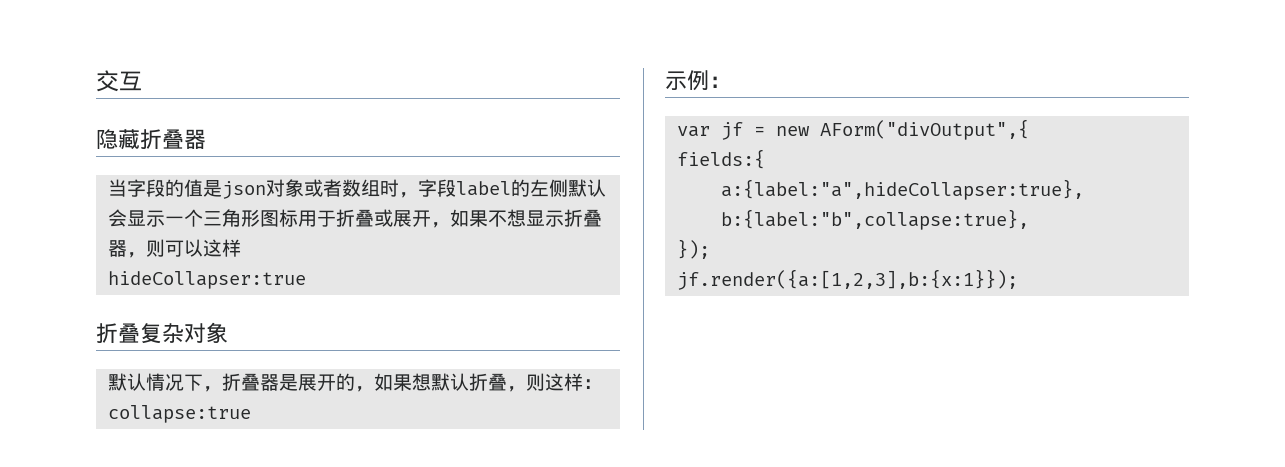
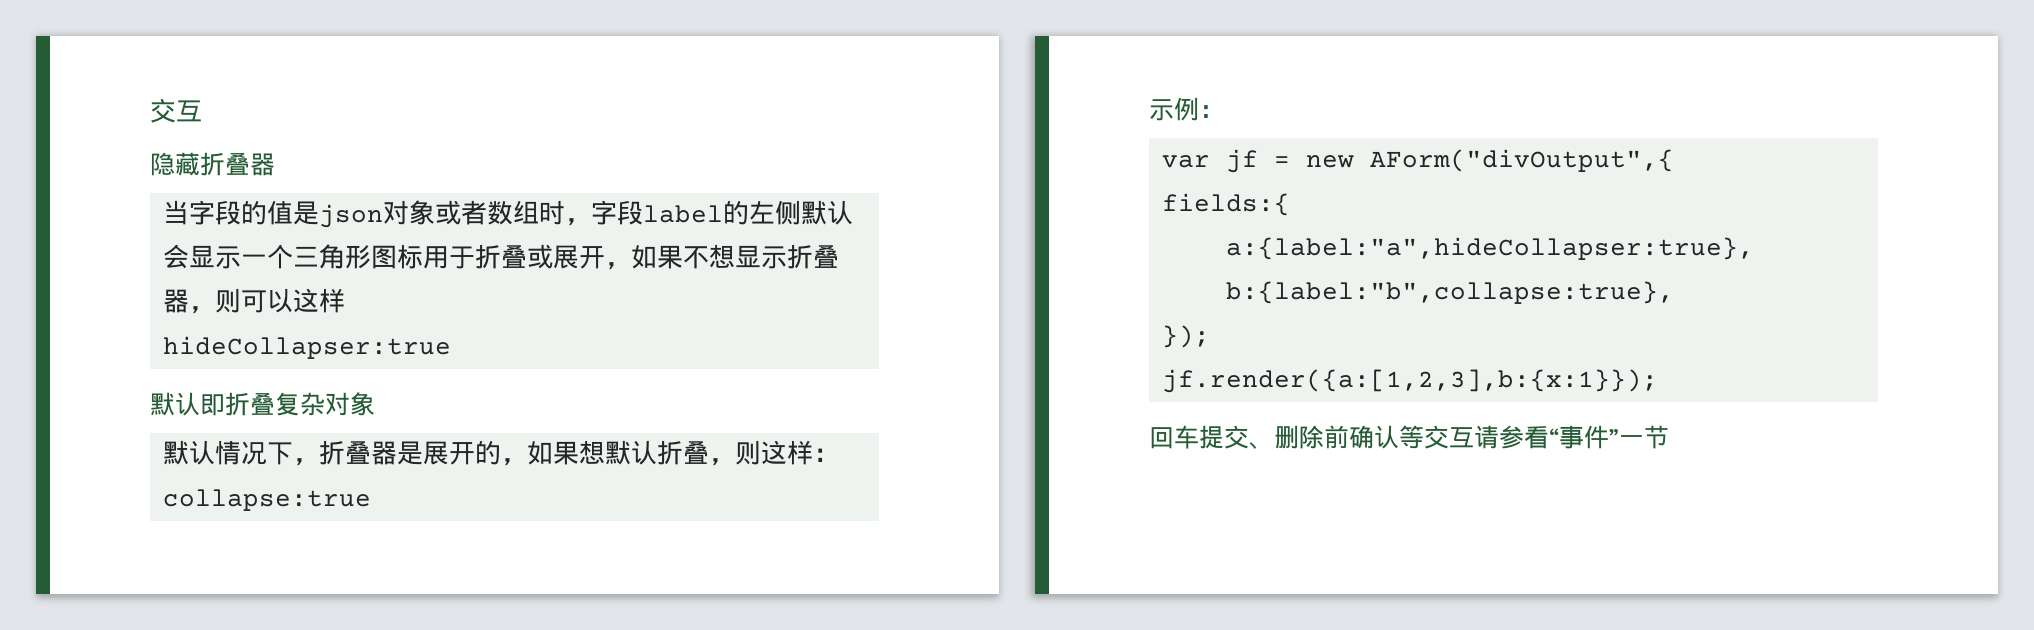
(306, 280) none -> [150,392,225,416] 默认即
(1018, 279) none -> [1149,425,1669,449] // 回车提交、删除前确认等交互请参看“事件”一节

